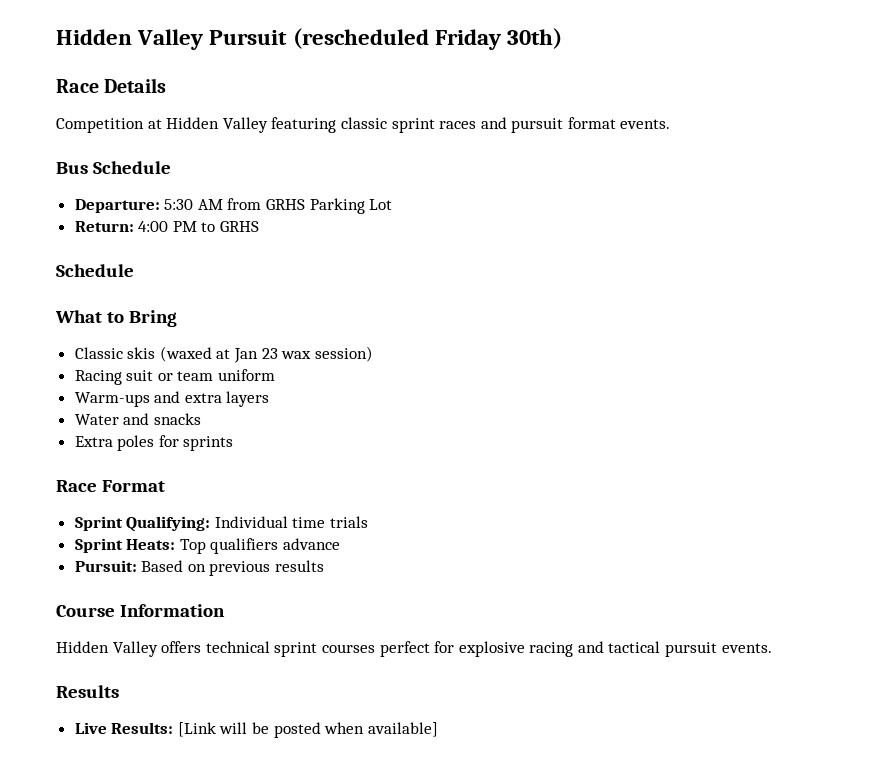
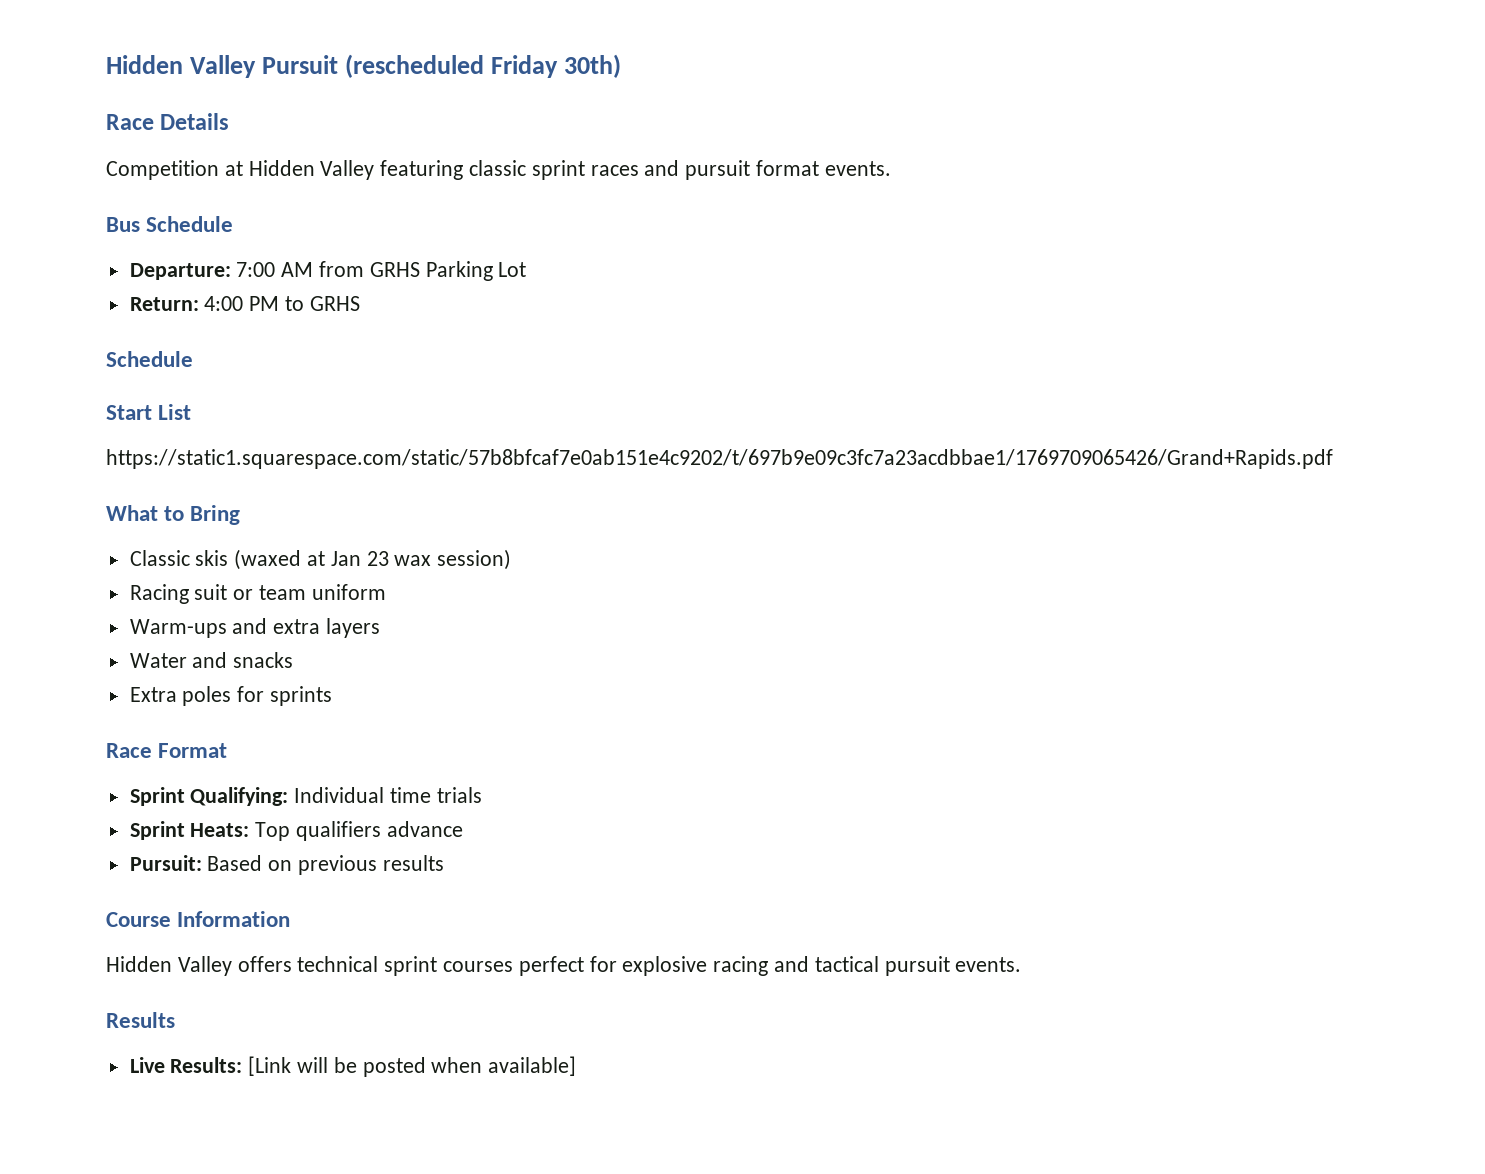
[164,199,194,210] 5:30 -> [236,262,276,277] 7:00
(134, 270) none -> [106,404,192,420] [106,449,1333,469] // Start List // https://static1.squarespace.com/static/57b8bfcaf7e0ab151e4c9202/t/697b9e09c3fc7a23acdbbae1/1769709065426/Grand+Rapids.pdf

